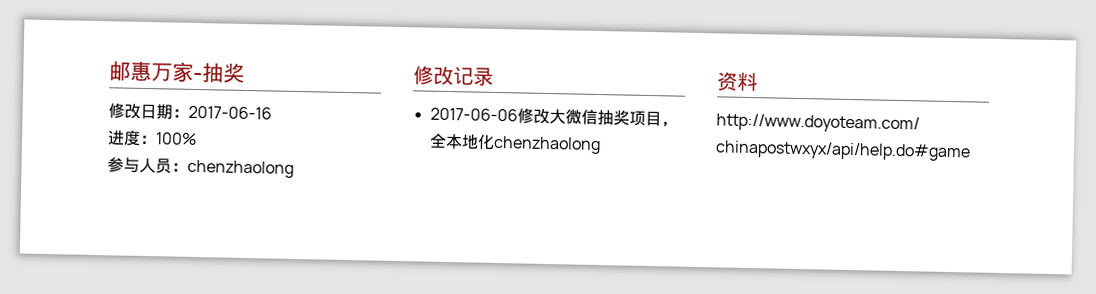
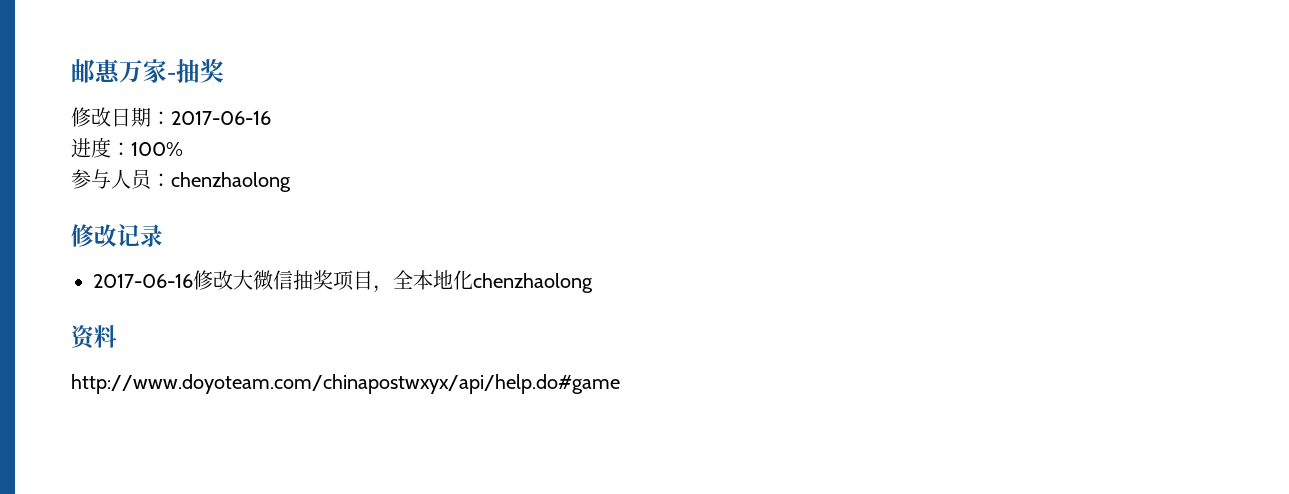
[429,107,518,122] 2017-06-06 -> [93,274,193,288] 2017-06-16

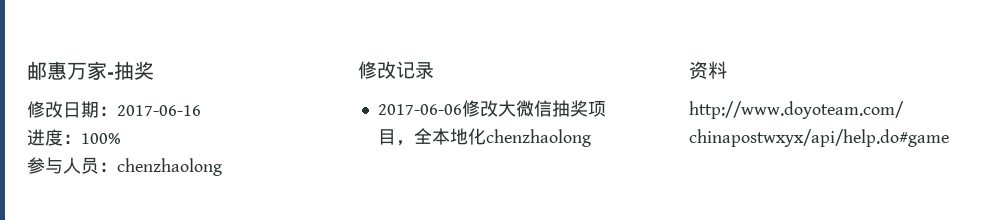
[93,274,193,288] 2017-06-16 -> [377,104,462,115] 2017-06-06

